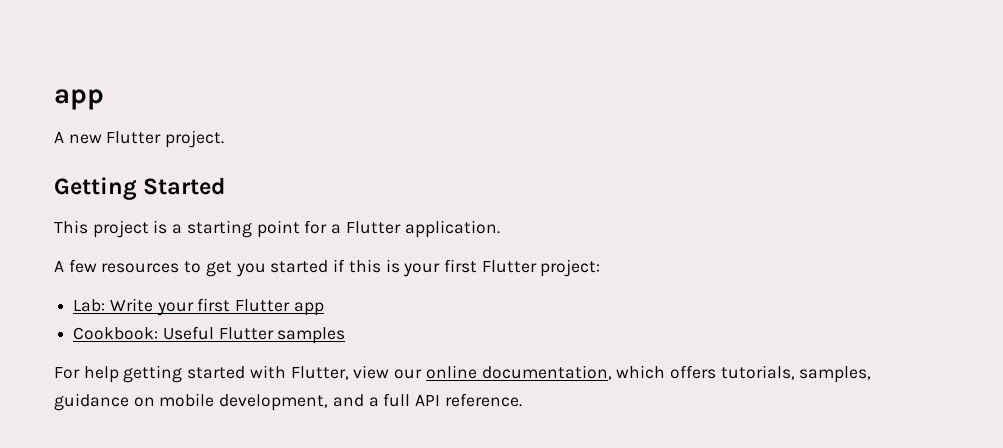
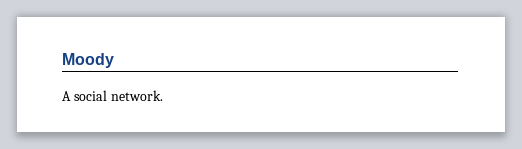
[54,89,104,110] [54,130,225,148] [54,177,226,200] [54,220,500,238] [54,259,601,277] [73,298,324,316] [73,326,346,344] [54,365,872,383] [54,393,522,411] app // A new Flutter project. // Getting Started // This project is a starting point for a Flutter application. // A few resources to get you started if this is your first Flutter project: // Lab: Write your first Flutter app // Cookbook: Useful Flutter samples // For help getting started with Flutter, view our online documentation, which offers tutorials, samples, guidance on mobile development, and a full API reference. -> [62,53,114,68] [62,90,163,101] Moody // A social network.

